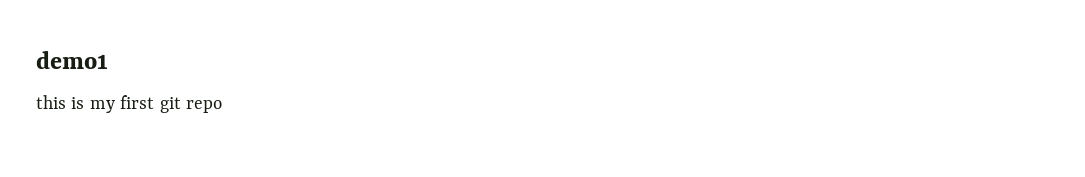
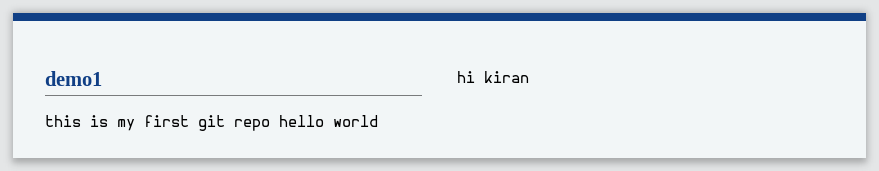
(223, 106) none -> [279,115,378,127] [457,71,529,83] hello world // hi kiran

